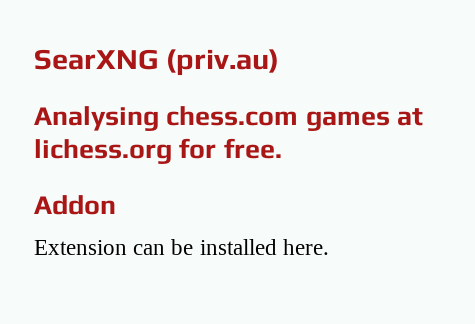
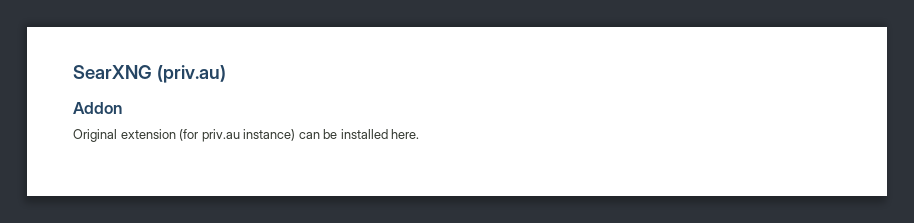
[34,106,423,131] [34,138,282,164] [34,195,116,215] [34,240,127,255] Analysing chess.com games at lichess.org for free. // Addon // Extension -> [73,102,122,114] [73,129,296,142] Addon // Original extension (for priv.au instance)

